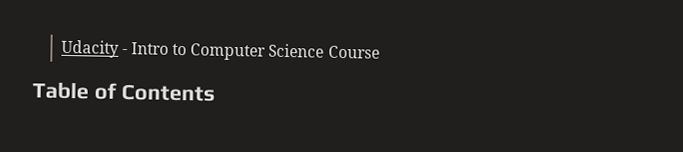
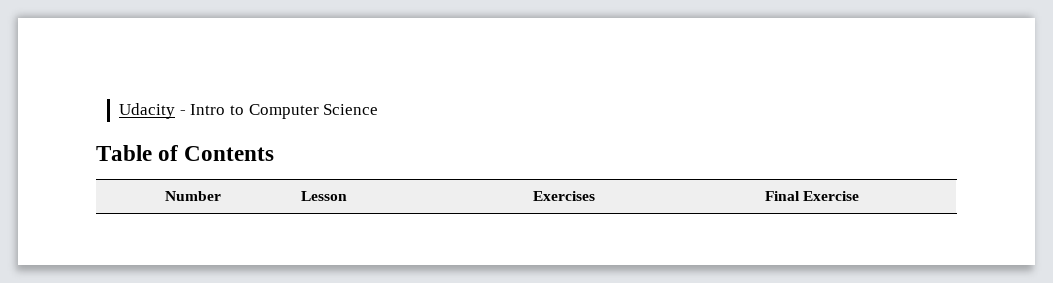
[327,45,380,59] Course -> (379, 109) none
(215, 92) none -> [165,191,221,201] [300,191,347,201] [532,191,595,201] [764,191,860,201] // Number | Lesson | Exercises | Final Exercise

